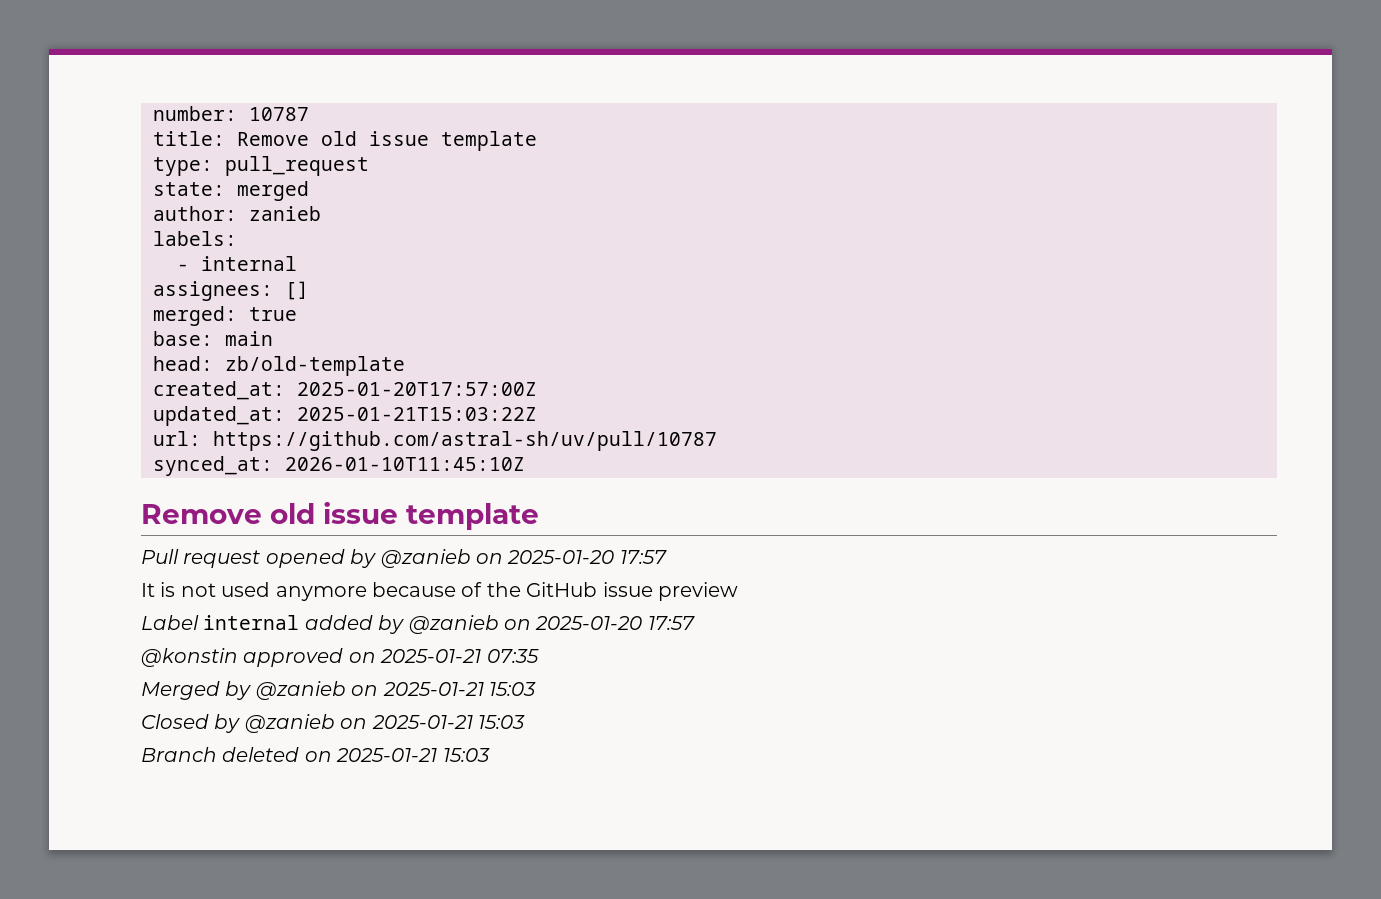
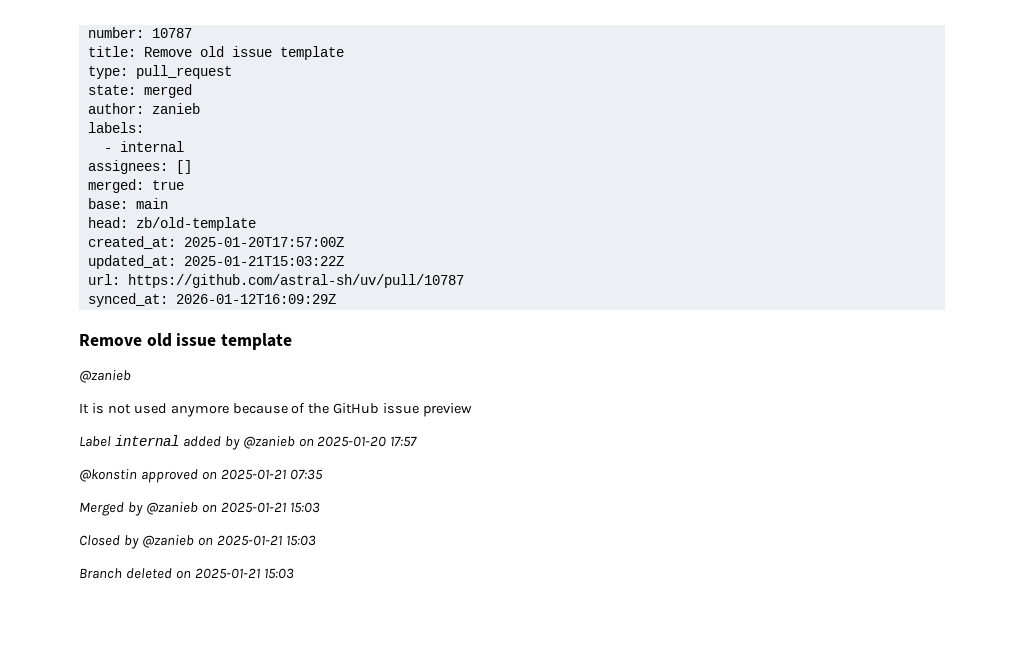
[285,457,525,471] [141,502,539,530] [141,549,667,568] 2026-01-10T11:45:10Z // Remove old issue template // Pull request opened by @zanieb on 2025-01-20 17:57 -> [175,294,336,304] [79,333,293,350] [79,370,131,383] 2026-01-12T16:09:29Z // Remove old issue template // @zanieb

